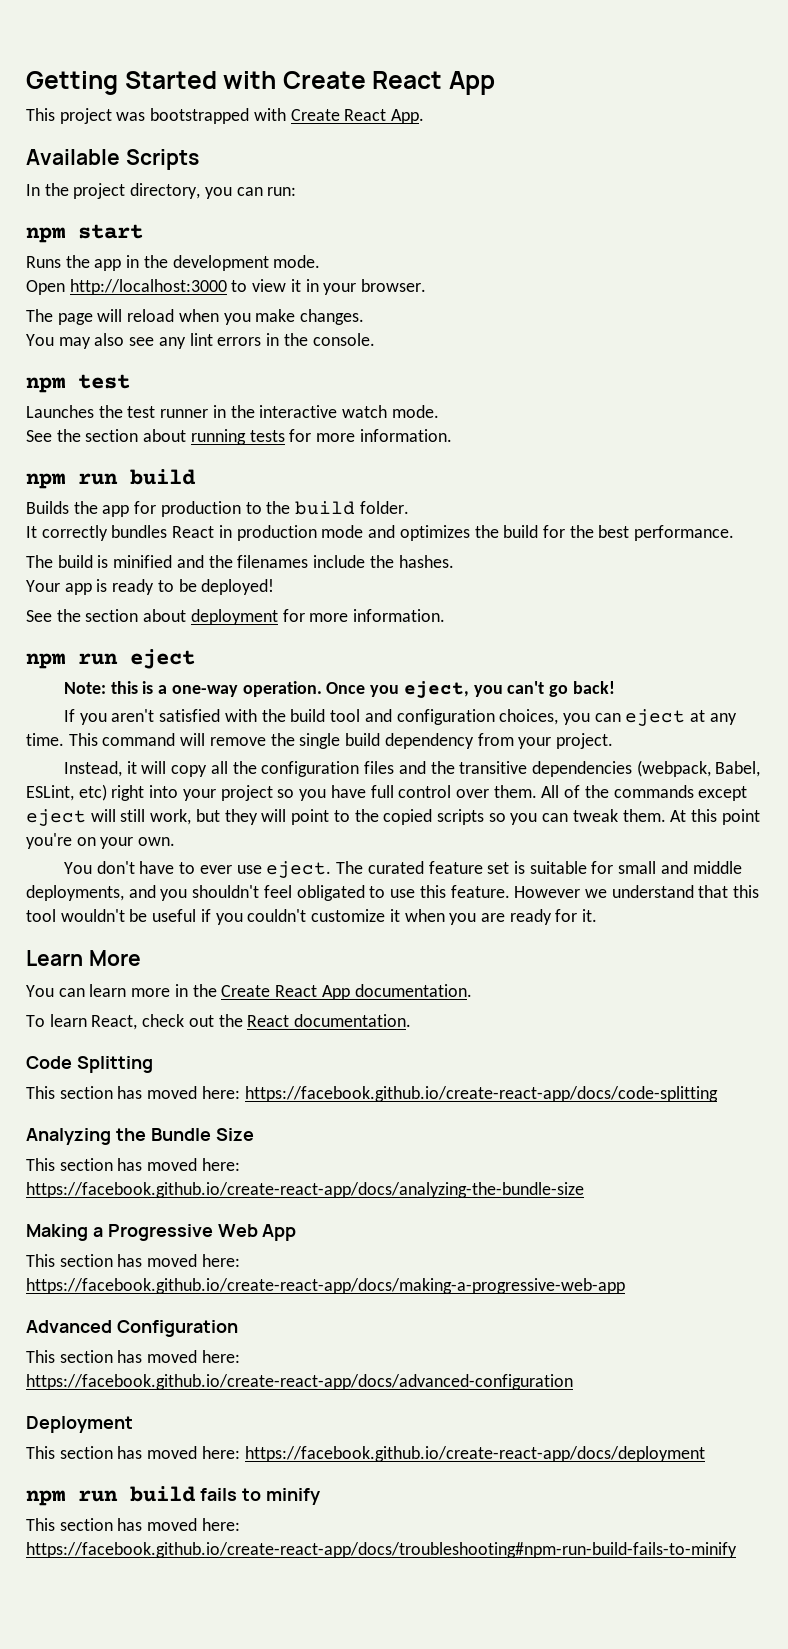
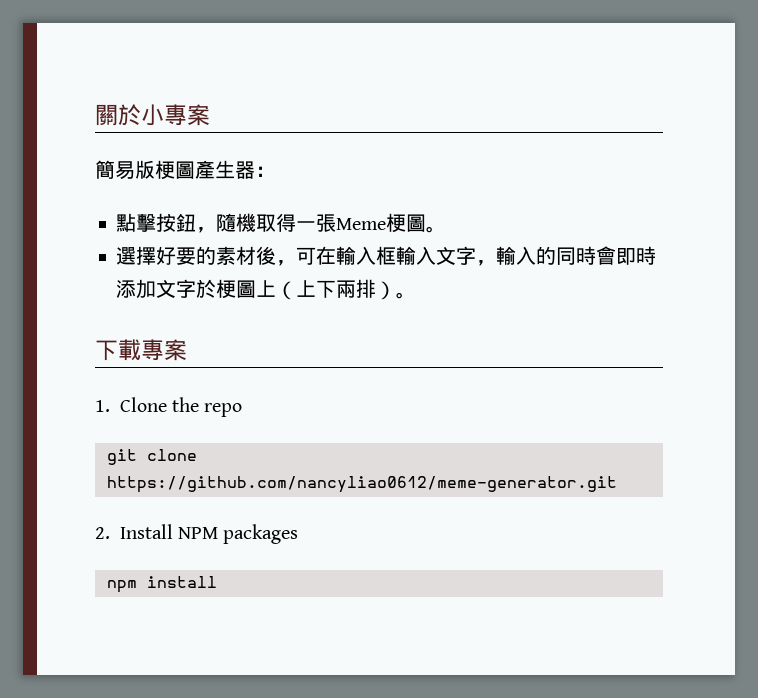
[26,71,496,95] [26,108,425,124] [26,149,199,170] [26,183,297,199] [26,224,143,243] [26,255,321,271] [26,279,427,295] [26,309,365,325] [26,333,375,349] [26,374,130,393] [26,405,439,418] [26,429,452,445] [26,469,196,489] [26,501,409,517] [26,525,735,541] [26,555,454,568] [26,579,275,595] [26,609,446,625] [26,649,195,669] [63,681,615,698] [63,709,737,726] [26,733,613,749] [63,760,761,777] [26,784,748,801] [26,809,760,826] [26,833,176,849] [63,861,742,878] [26,885,760,901] [26,909,598,925] [26,950,141,966] [26,984,472,1000] [26,1014,412,1030] [26,1056,153,1073] [26,1086,718,1102] [26,1128,254,1145] [26,1158,240,1171] [26,1182,584,1198] [26,1224,297,1241] [26,1254,240,1267] [26,1278,625,1294] [26,1320,238,1337] [26,1350,240,1363] [26,1374,573,1390] [26,1416,133,1433] [26,1446,705,1462] [26,1486,320,1506] [26,1518,240,1531] [26,1542,737,1558] Getting Started with Create React App // This project was bootstrapped with Create React App. // Available Scripts // In the project directory, you can run: // npm start // Runs the app in the development mode. // Open http://localhost:3000 to view it in your browser. // The page will reload when you make changes. // You may also see any lint errors in the console. // npm test // Launches the test runner in the interactive watch mode. // See the section about running tests for more information. // npm run build // Builds the app for production to the build folder. // It correctly bundles React in production mode and optimizes the build for the best performance. // The build is minified and the filenames include the hashes. // Your app is ready to be deployed! // See the section about deployment for more information. // npm run eject // Note: this is a one-way operation. Once you eject, you can't go back! // If you aren't satisfied with the build tool and configuration choices, you can eject at any time. This command will remove the single build dependency from your project. // Instead, it will copy all the configuration files and the transitive dependencies (webpack, Babel, ESLint, etc) right into your project so you have full control over them. All of the commands except eject will still work, but they will point to the copied scripts so you can tweak them. At this point you're on your own. // You don't have to ever use eject. The curated feature set is suitable for small and middle deployments, and you shouldn't feel obligated to use this feature. However we understand that this tool wouldn't be useful if you couldn't customize it when you are ready for it. // Learn More // You can learn more in the Create React App documentation. // To learn React, check out the React documentation. // Code Splitting // This section has moved here: https://facebook.github.io/create-react-app/docs/code-splitting // Analyzing the Bundle Size // This section has moved here: https://facebook.github.io/create-react-app/docs/analyzing-the-bundle-size // Making a Progressive Web App // This section has moved here: https://facebook.github.io/create-react-app/docs/making-a-progressive-web-app // Advanced Configuration // This section has moved here: https://facebook.github.io/create-react-app/docs/advanced-configuration // Deployment // This section has moved here: https://facebook.github.io/create-react-app/docs/deployment // npm run build fails to minify // This section has moved here: https://facebook.github.io/create-react-app/docs/troubleshooting#npm-run-build-fails-to-minify -> [95,104,210,126] [95,160,275,180] [116,213,447,233] [116,246,657,266] [116,279,417,300] [95,339,187,361] [95,397,243,417] [106,449,197,465] [106,476,617,493] [95,524,299,544] [106,576,217,593] 關於小專案 // 簡易版梗圖產生器： // 點擊按鈕，隨機取得一張Meme梗圖。 // 選擇好要的素材後，可在輸入框輸入文字，輸入的同時會即時添加文字於梗圖上（上下兩排）。 // 下載專案 // 1. Clone the repo // git clone https://github.com/nancyliao0612/meme-generator.git // 2. Install NPM packages // npm install

